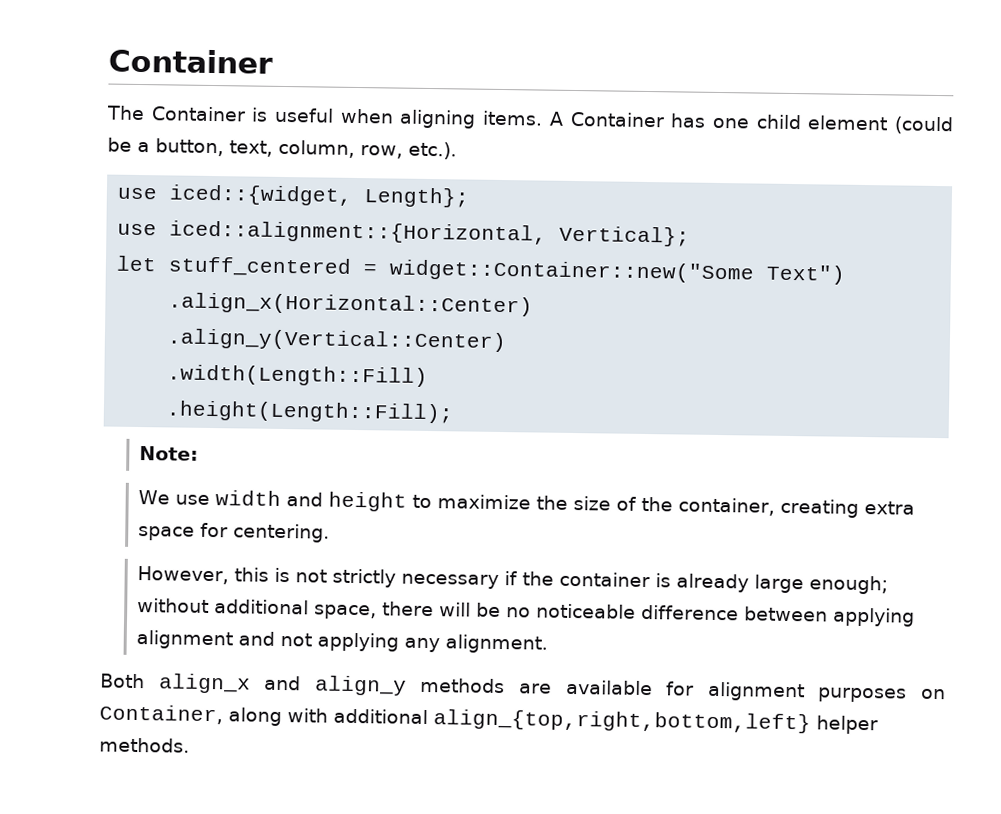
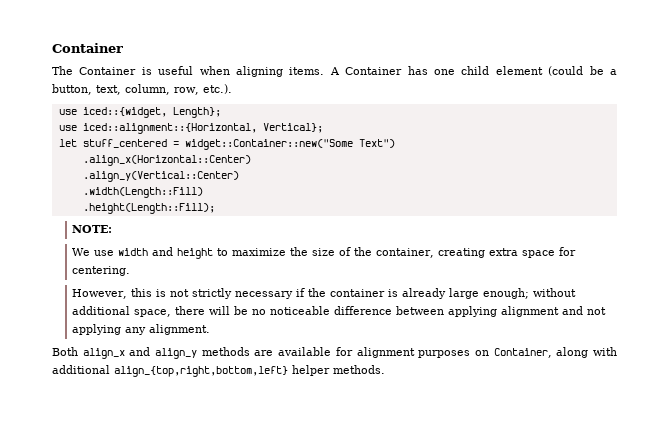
[139,446,200,461] Note: -> [72,225,113,233] NOTE:

